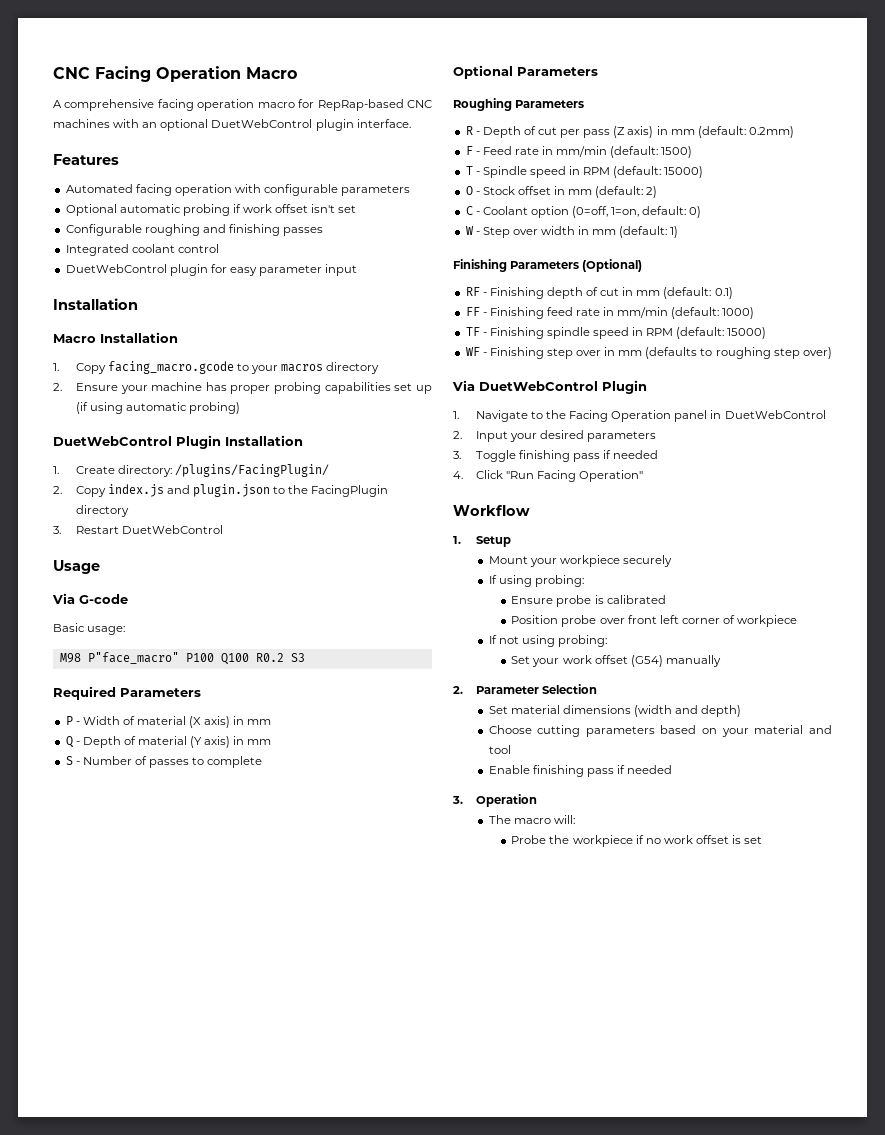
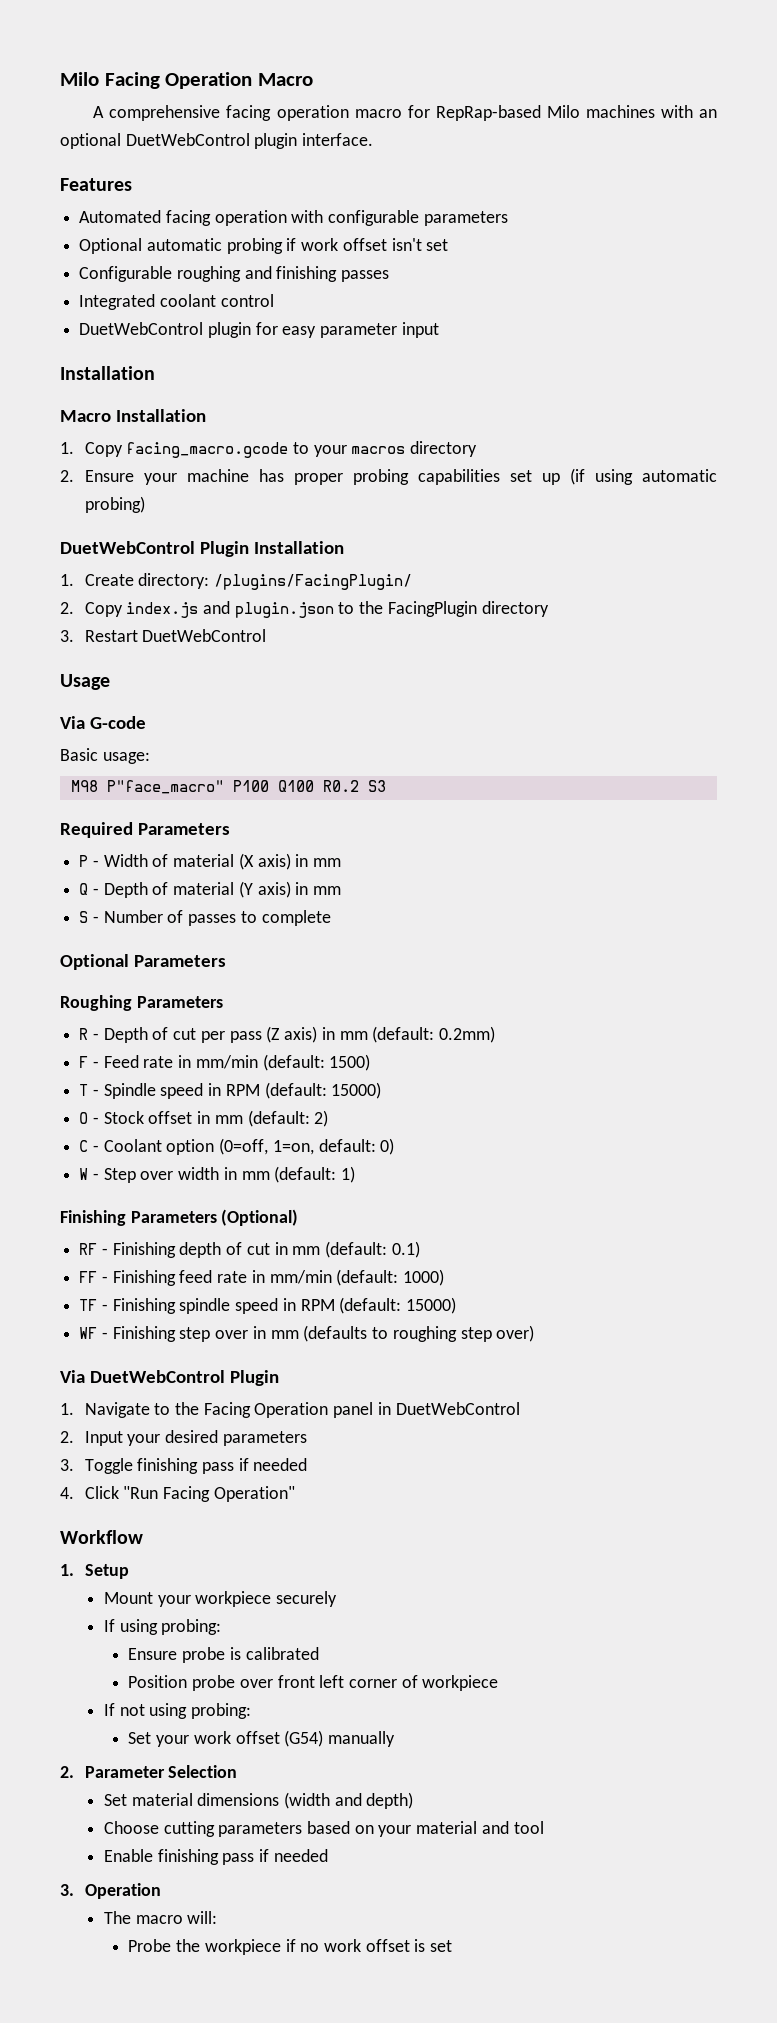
[53,67,90,79] CNC -> [60,72,99,86] Milo
[407,100,432,108] CNC -> [546,105,580,118] Milo

